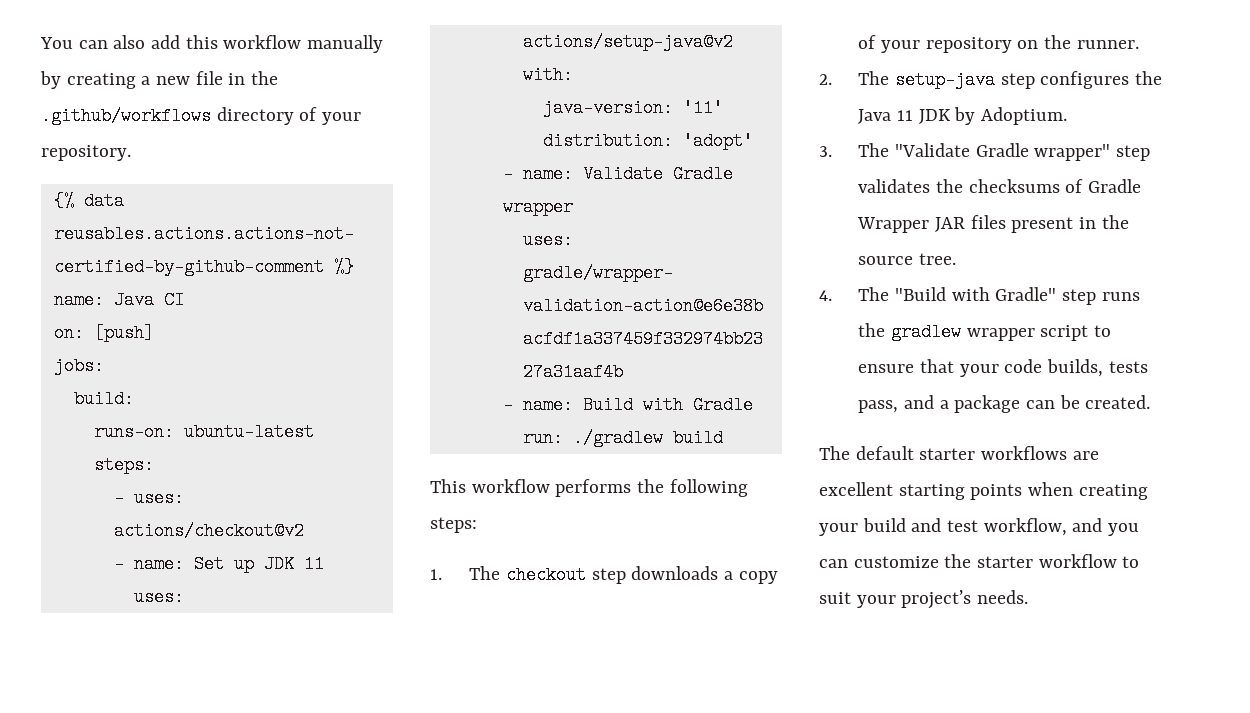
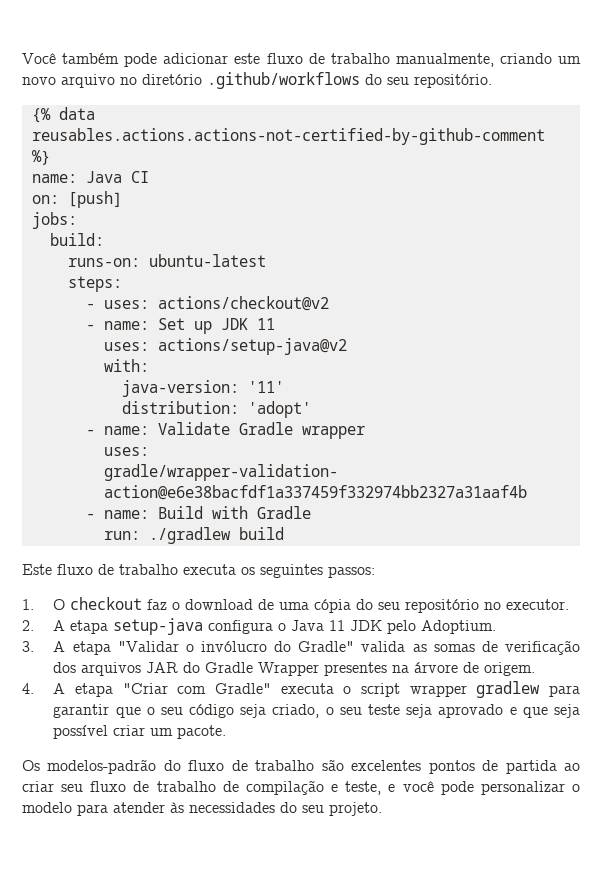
[40,35,384,53] [40,71,279,89] [41,107,362,125] [41,145,131,161] You can also add this workflow manually by creating a new file in the .github/workflows directory of your repository. -> [22,53,582,67] [22,72,492,89] Você também pode adicionar este fluxo de trabalho manualmente, criando um novo arquivo no diretório .github/workflows do seu repositório.
[430,479,748,497] [430,517,477,533] [430,566,778,584] [858,35,1139,53] [819,71,1163,89] This workflow performs the following steps: // 1. The checkout step downloads a copy of your repository on the runner. // 2. The setup-java step configures the -> [22,564,375,578] [22,597,570,613] [22,618,287,635] Este fluxo de trabalho executa os seguintes passos: // 1. O checkout faz o download de uma cópia do seu repositório no executor. // 2. A etapa setup-java configura o
[954,107,976,125] by -> [387,620,417,634] pelo
[858,143,1151,161] [858,179,1142,193] [857,215,1129,233] [858,253,957,265] [819,287,1140,305] [858,323,1112,341] [858,359,1148,377] [858,395,1151,413] [819,446,1099,460] [819,482,1148,500] [819,518,1140,536] [819,554,1140,568] [819,590,1029,609] The "Validate Gradle wrapper" step validates the checksums of Gradle Wrapper JAR files present in the source tree. // 4. The "Build with Gradle" step runs the gradlew wrapper script to ensure that your code builds, tests pass, and a package can be created. // The default starter workflows are excellent starting points when creating your build and test workflow, and you can customize the starter workflow to suit your project’s needs. -> [53,640,580,655] [53,662,536,676] [22,681,580,698] [53,704,580,718] [53,725,227,739] [22,759,580,774] [22,780,580,795] [22,802,382,816] A etapa "Validar o invólucro do Gradle" valida as somas de verificação dos arquivos JAR do Gradle Wrapper presentes na árvore de origem. // 4. A etapa "Criar com Gradle" executa o script wrapper gradlew para garantir que o seu código seja criado, o seu teste seja aprovado e que seja possível criar um pacote. // Os modelos-padrão do fluxo de trabalho são excelentes pontos de partida ao criar seu fluxo de trabalho de compilação e teste, e você pode personalizar o modelo para atender às necessidades do seu projeto.

